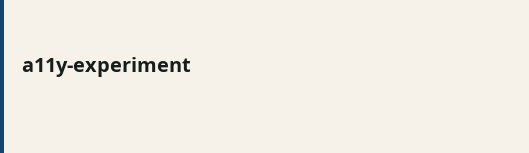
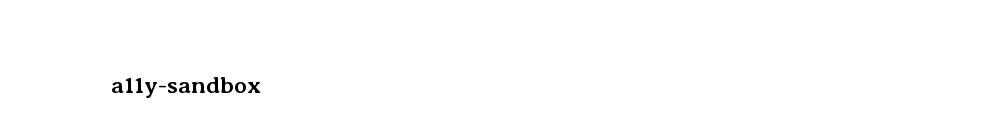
[22,57,191,77] a11y-experiment -> [111,77,261,98] a11y-sandbox

